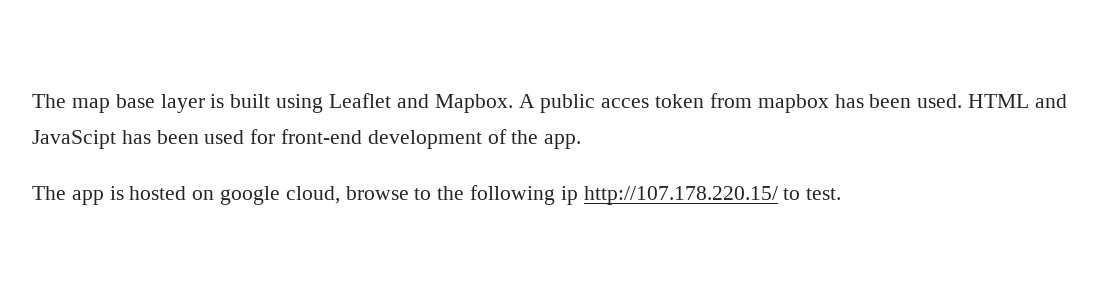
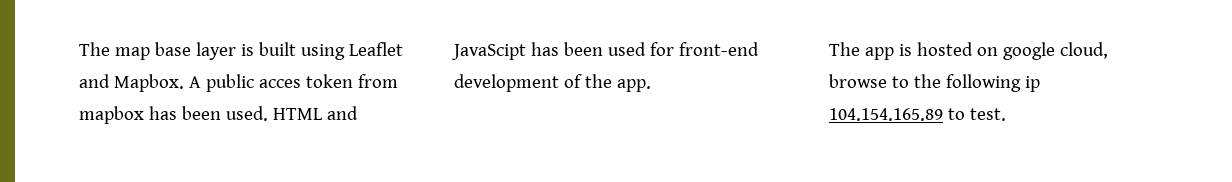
[583,186,778,205] http://107.178.220.15/ -> [829,108,943,121] 104.154.165.89

